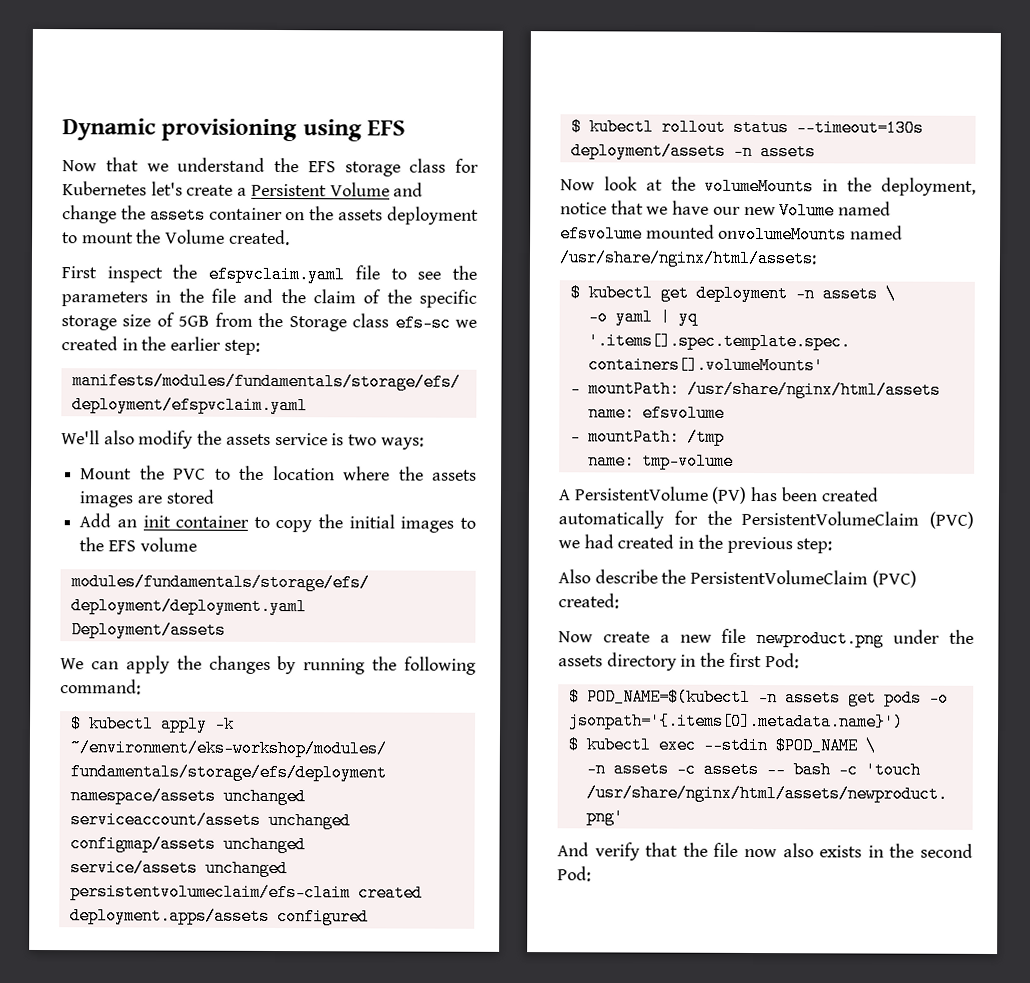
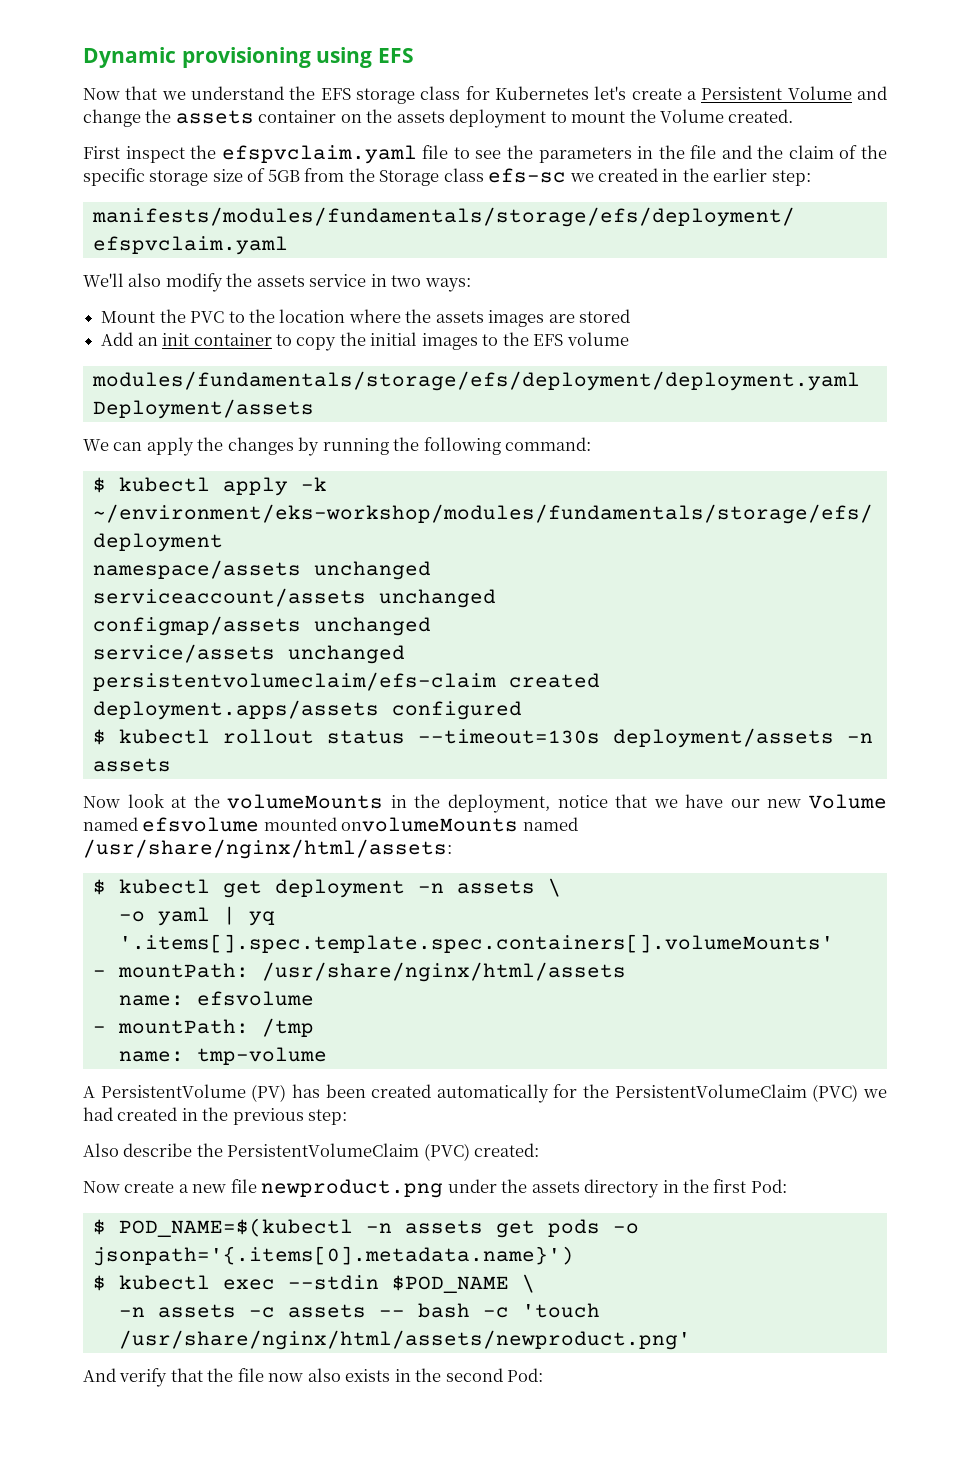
[331,433,345,446] is -> [370,274,387,287] in

